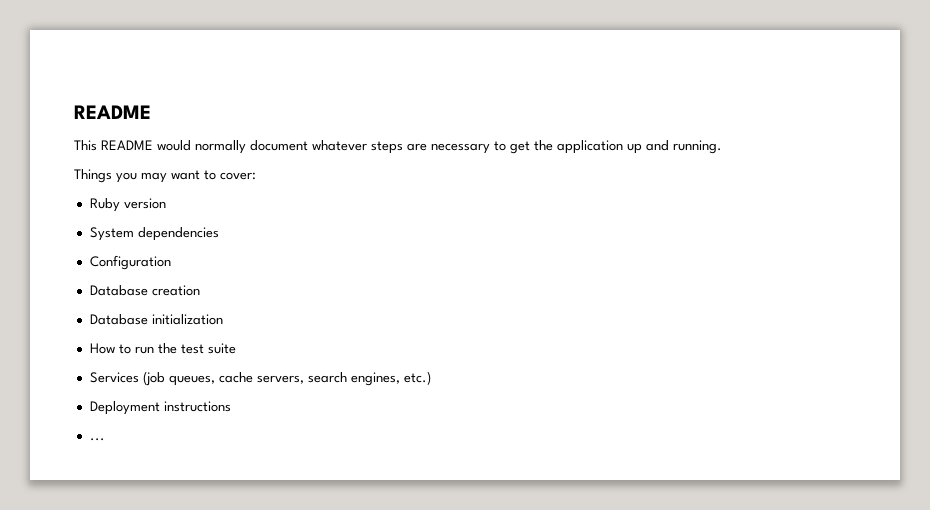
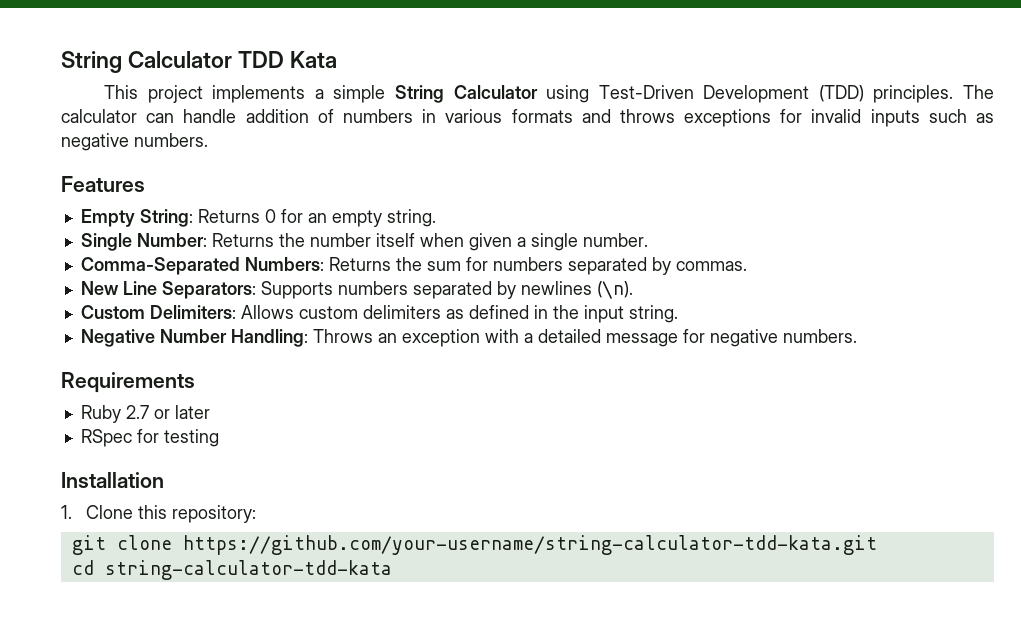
[74,105,151,119] [74,140,722,154] [74,169,256,183] [89,198,166,212] [89,227,219,241] [89,255,171,270] [89,285,200,296] [89,314,223,325] [89,343,236,354] [89,371,431,386] [89,401,231,415] [89,438,105,441] README // This README would normally document whatever steps are necessary to get the application up and running. // Things you may want to cover: // Ruby version // System dependencies // Configuration // Database creation // Database initialization // How to run the test suite // Services (job queues, cache servers, search engines, etc.) // Deployment instructions // ... -> [61,51,338,73] [104,85,995,103] [61,109,994,127] [61,133,208,151] [61,176,145,192] [80,209,436,227] [80,233,648,251] [80,257,747,275] [80,281,633,299] [80,305,678,323] [80,329,857,347] [61,372,195,393] [80,405,210,423] [80,429,219,447] [61,472,164,488] [61,505,256,523] [71,535,877,555] [71,560,392,580] String Calculator TDD Kata // This project implements a simple String Calculator using Test-Driven Development (TDD) principles. The calculator can handle addition of numbers in various formats and throws exceptions for invalid inputs such as negative numbers. // Features // Empty String: Returns 0 for an empty string. // Single Number: Returns the number itself when given a single number. // Comma-Separated Numbers: Returns the sum for numbers separated by commas. // New Line Separators: Supports numbers separated by newlines (\n). // Custom Delimiters: Allows custom delimiters as defined in the input string. // Negative Number Handling: Throws an exception with a detailed message for negative numbers. // Requirements // Ruby 2.7 or later // RSpec for testing // Installation // 1. Clone this repository: // git clone https://github.com/your-username/string-calculator-tdd-kata.git // cd string-calculator-tdd-kata

